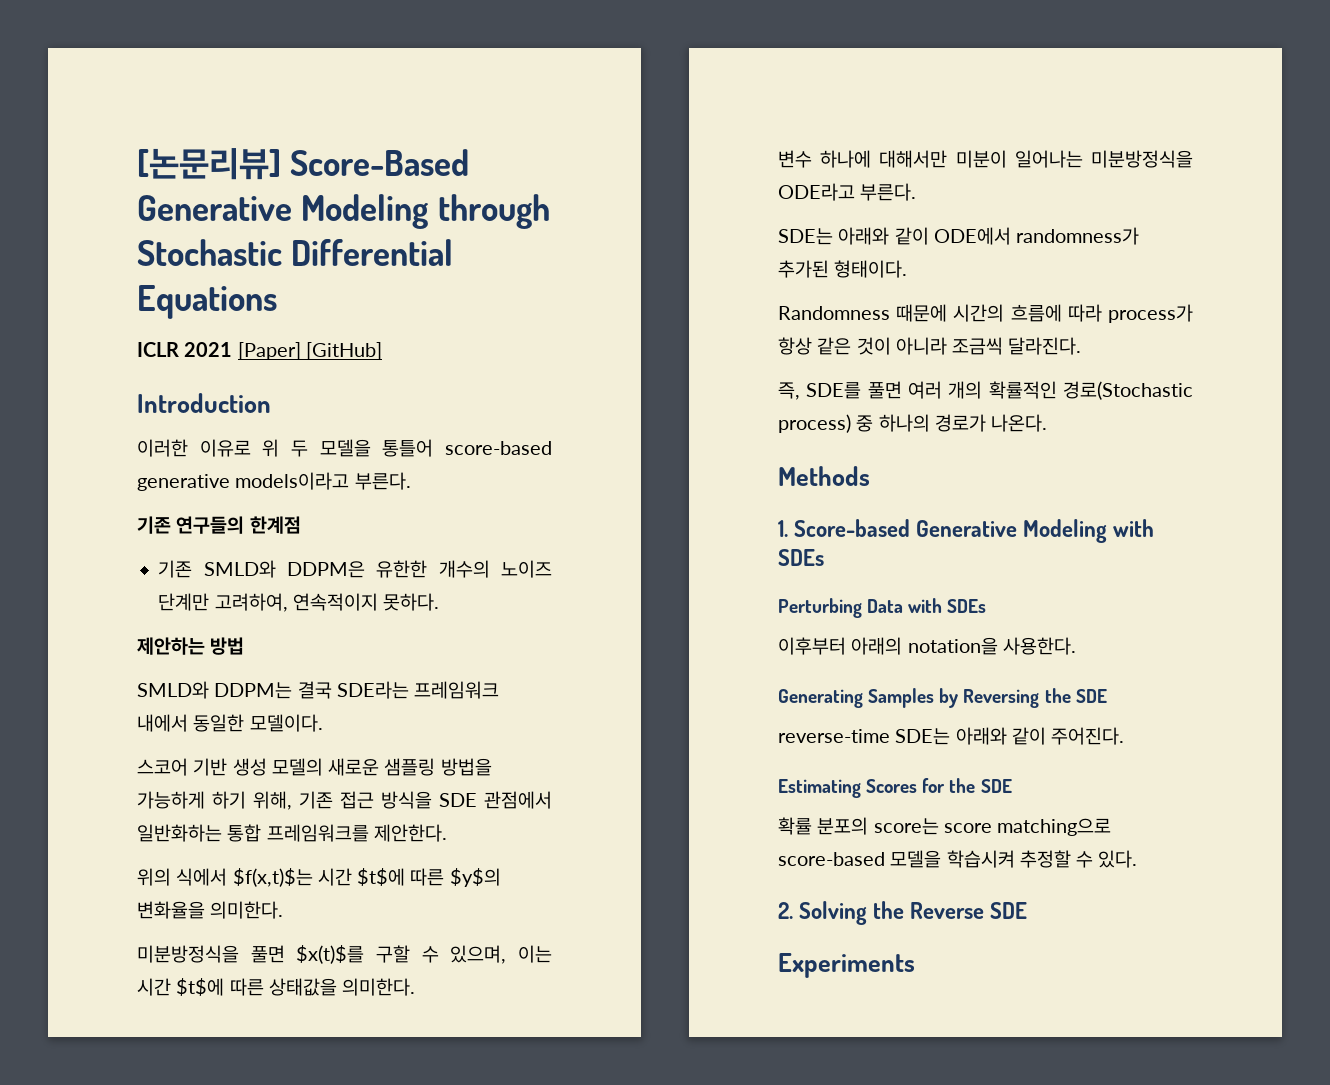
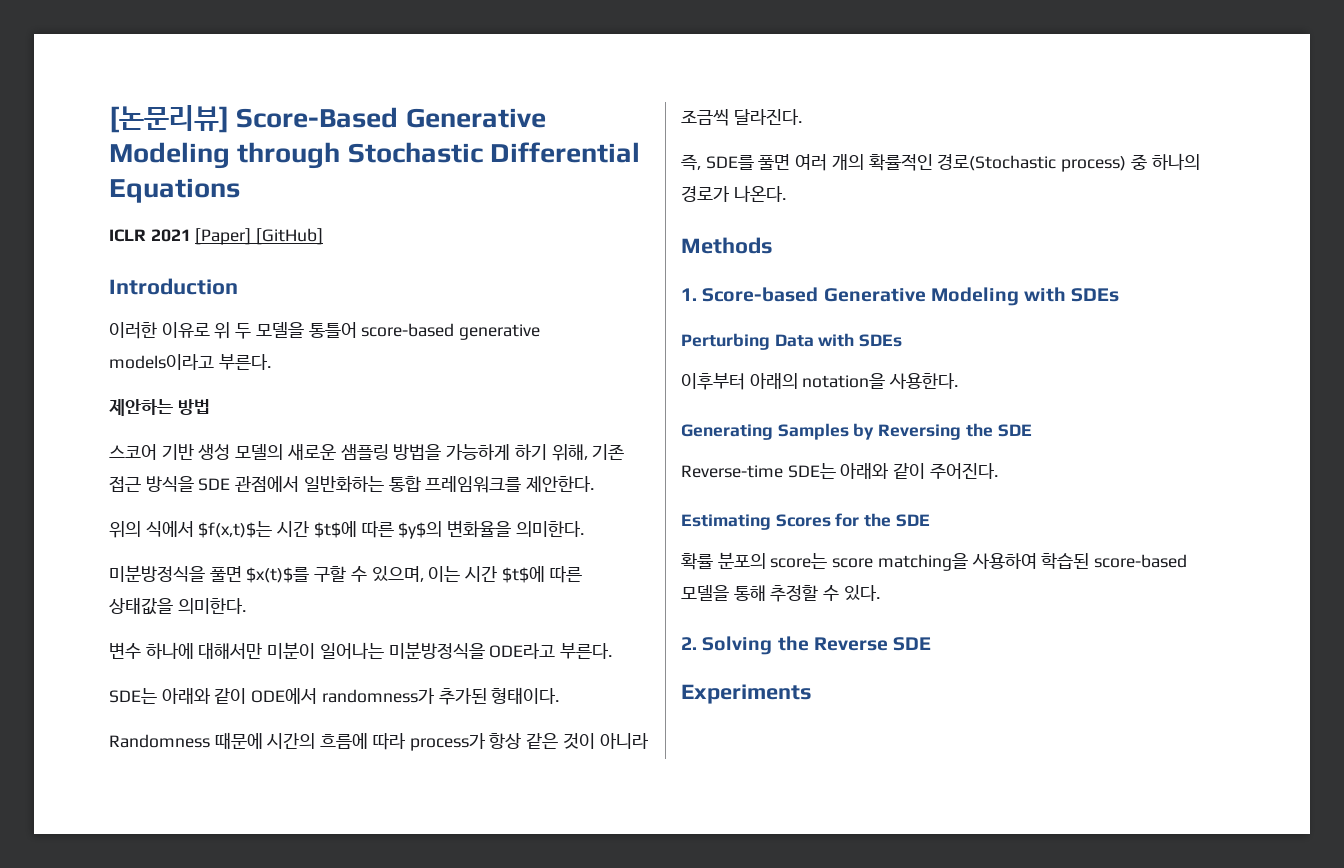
[137,516,301,534] [158,560,552,578] [158,593,440,612] [137,637,245,655] [137,681,500,699] [137,714,323,732] 기존 연구들의 한계점 // 기존 SMLD와 DDPM은 유한한 개수의 노이즈 단계만 고려하여, 연속적이지 못하다. // 제안하는 방법 // SMLD와 DDPM는 결국 SDE라는 프레임워크 내에서 동일한 모델이다. -> [109,399,210,416] 제안하는 방법
[778,729,890,743] reverse-time -> [681,465,783,478] Reverse-time
[997,818,1112,836] matching으로 -> [877,553,1090,571] matching을 사용하여 학습된
[946,850,1015,868] 학습시켜 -> [733,585,766,601] 통해

